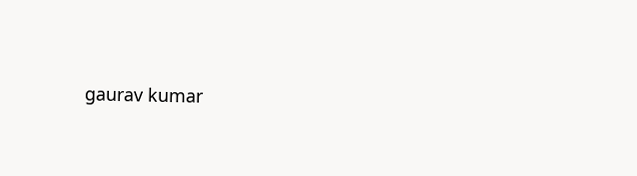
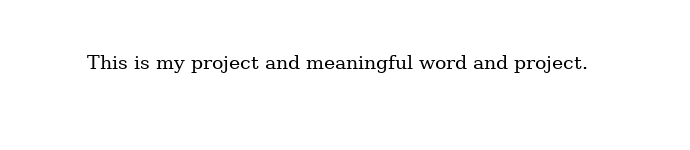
[84,87,204,106] gaurav kumar -> [87,55,588,73] This is my project and meaningful word and project.

